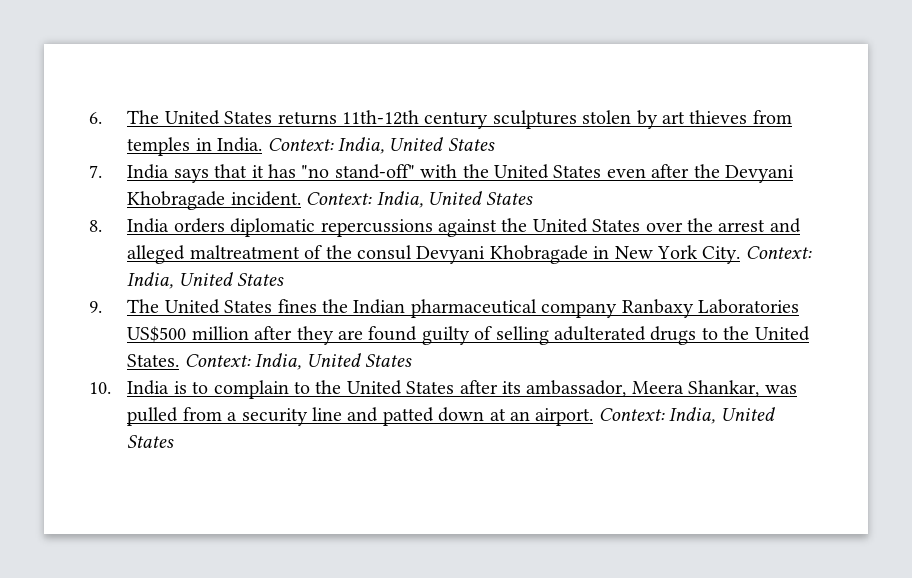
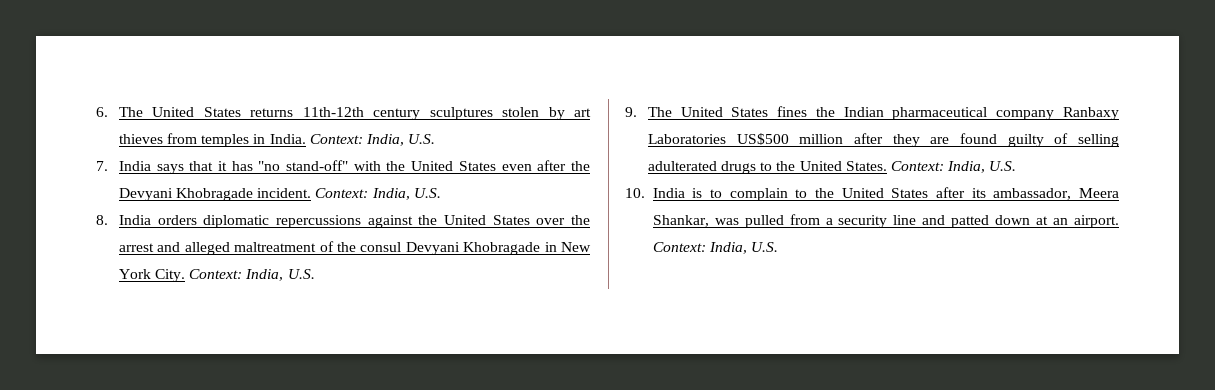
[389,137,495,151] United States -> [408,134,436,144] U.S.
[427,191,534,205] United States -> [413,188,441,198] U.S.
[178,272,285,286] United States -> [287,269,315,279] U.S.
[306,353,412,367] United States -> [989,161,1017,171] U.S.
[720,407,775,421] [127,435,175,448] United States -> [751,242,779,252] U.S.

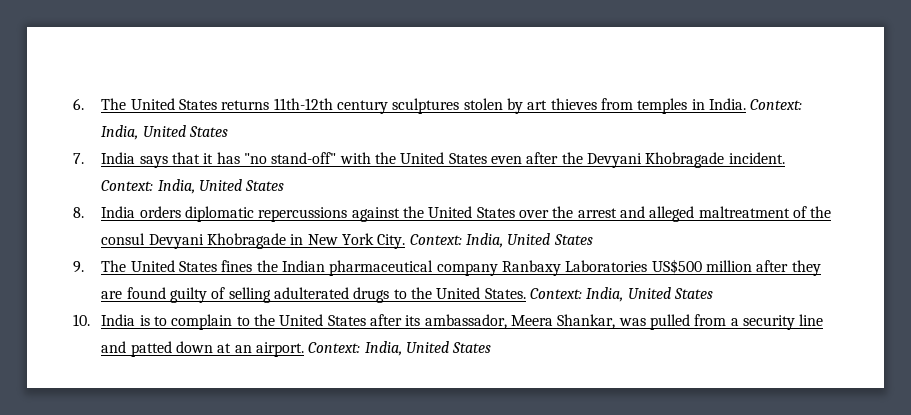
[408,134,436,144] U.S. -> [142,125,229,137] United States
[413,188,441,198] U.S. -> [199,179,285,191] United States
[287,269,315,279] U.S. -> [507,233,593,245] United States
[989,161,1017,171] U.S. -> [627,287,713,299] United States
[751,242,779,252] U.S. -> [406,341,492,353] United States

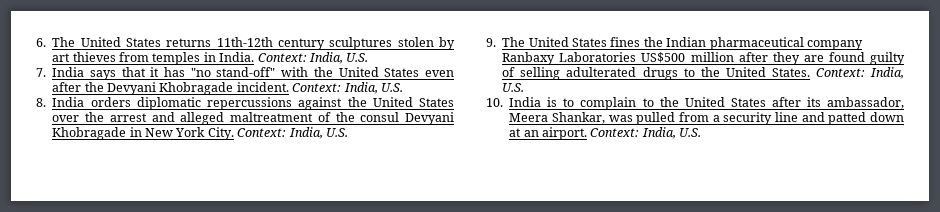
[142,125,229,137] United States -> [346,53,369,62] U.S.
[199,179,285,191] United States -> [380,83,403,92] U.S.
[507,233,593,245] United States -> [325,128,348,137] U.S.
[627,287,713,299] United States -> [502,83,525,92] U.S.
[406,341,492,353] United States -> [679,128,702,137] U.S.

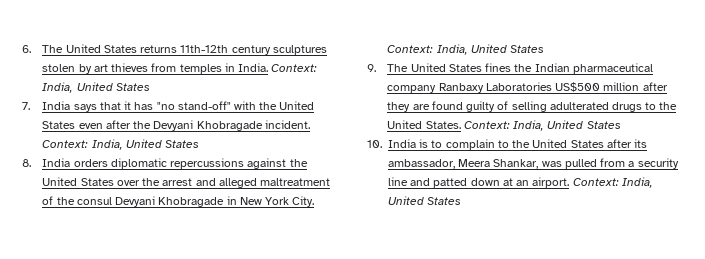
[346,53,369,62] U.S. -> [76,82,150,91] United States
[380,83,403,92] U.S. -> [125,139,200,148] United States
[325,128,348,137] U.S. -> [470,44,545,53] United States
[502,83,525,92] U.S. -> [547,120,621,129] United States
[679,128,702,137] U.S. -> [388,196,462,205] United States

